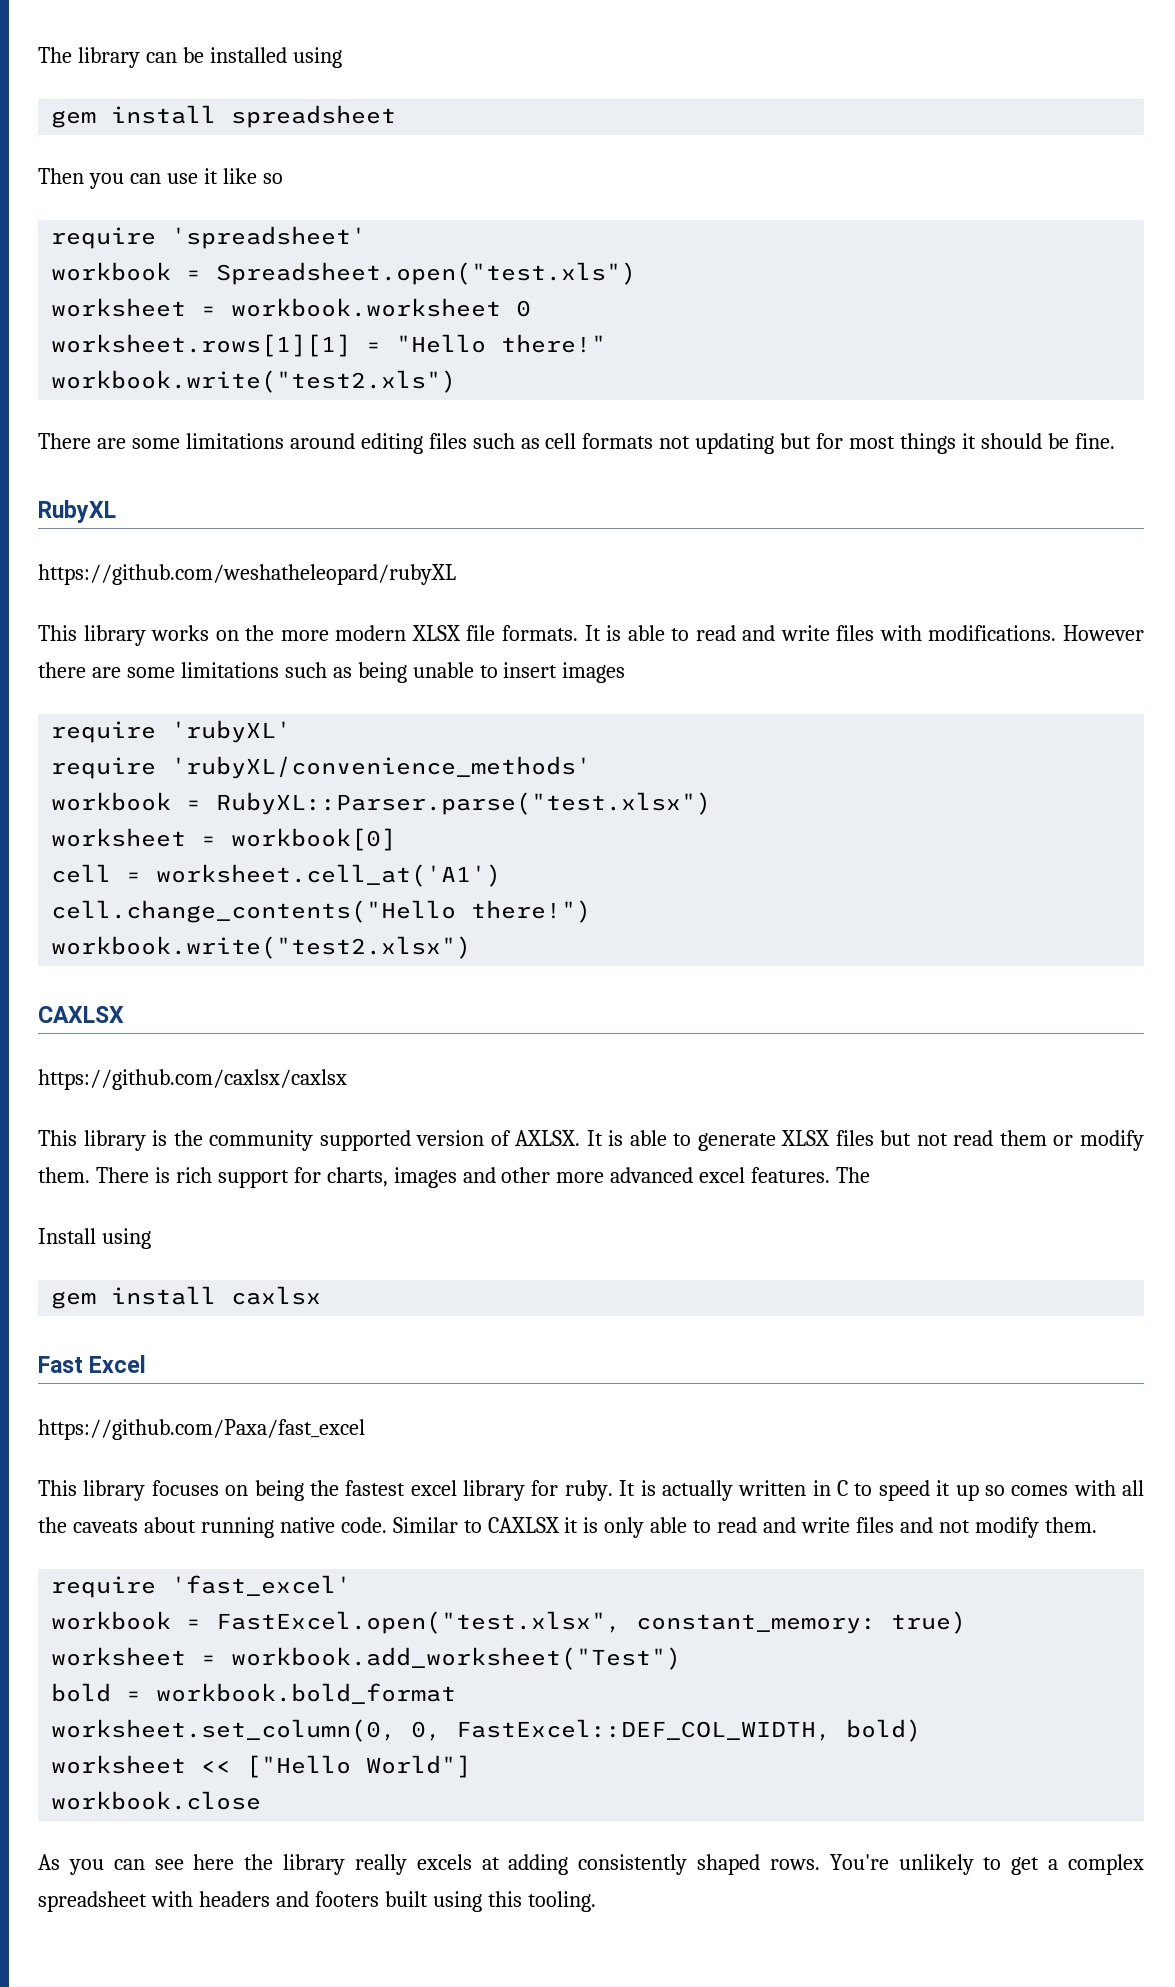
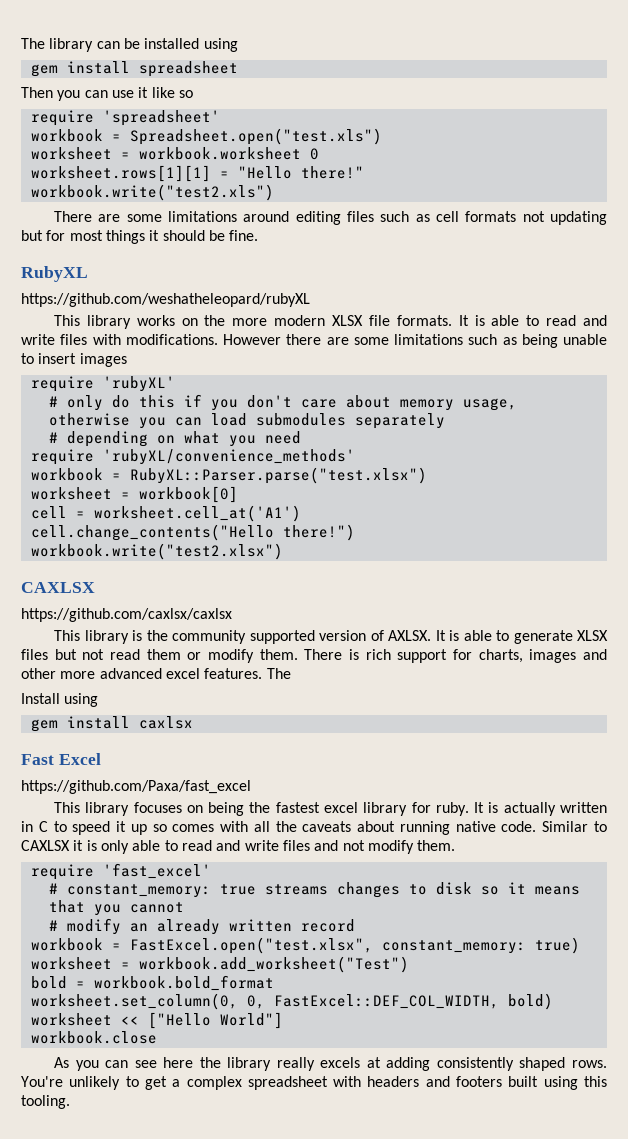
(292, 731) none -> [48,394,517,411] [48,413,445,429] [48,431,301,447] // # only do this if you don't care about memory usage, otherwise you can load submodules separately // # depending on what you need
(352, 1585) none -> [48,882,580,898] [48,900,184,916] [48,918,355,935] // # constant_memory: true streams changes to disk so it means that you cannot // # modify an already written record

